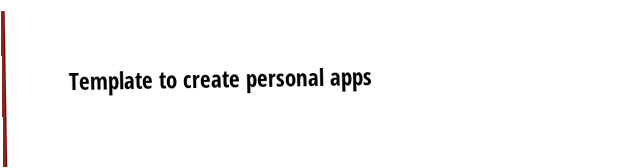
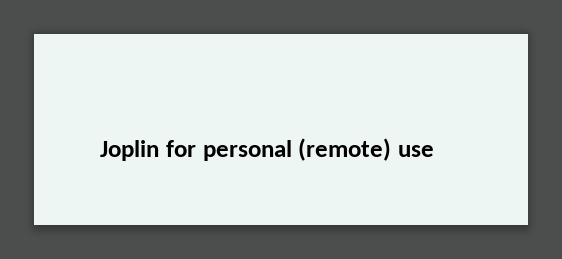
[68,67,374,97] Template to create personal apps -> [100,138,434,161] Joplin for personal (remote) use

